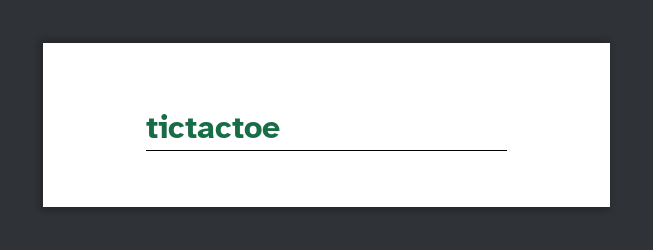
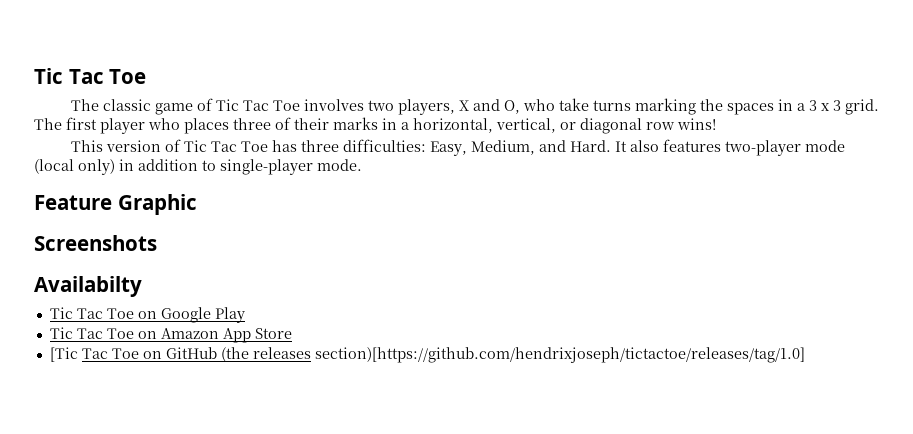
[146,114,280,138] tictactoe -> [34,68,147,84] [70,98,879,115] [34,117,716,134] [70,139,845,156] [34,159,362,175] [34,194,197,215] [34,235,157,251] [34,276,142,297] [49,307,245,323] [49,327,292,343] [49,347,805,363] Tic Tac Toe // The classic game of Tic Tac Toe involves two players, X and O, who take turns marking the spaces in a 3 x 3 grid. The first player who places three of their marks in a horizontal, vertical, or diagonal row wins! // This version of Tic Tac Toe has three difficulties: Easy, Medium, and Hard. It also features two-player mode (local only) in addition to single-player mode. // Feature Graphic // Screenshots // Availabilty // Tic Tac Toe on Google Play // Tic Tac Toe on Amazon App Store // [Tic Tac Toe on GitHub (the releases section)[https://github.com/hendrixjoseph/tictactoe/releases/tag/1.0]

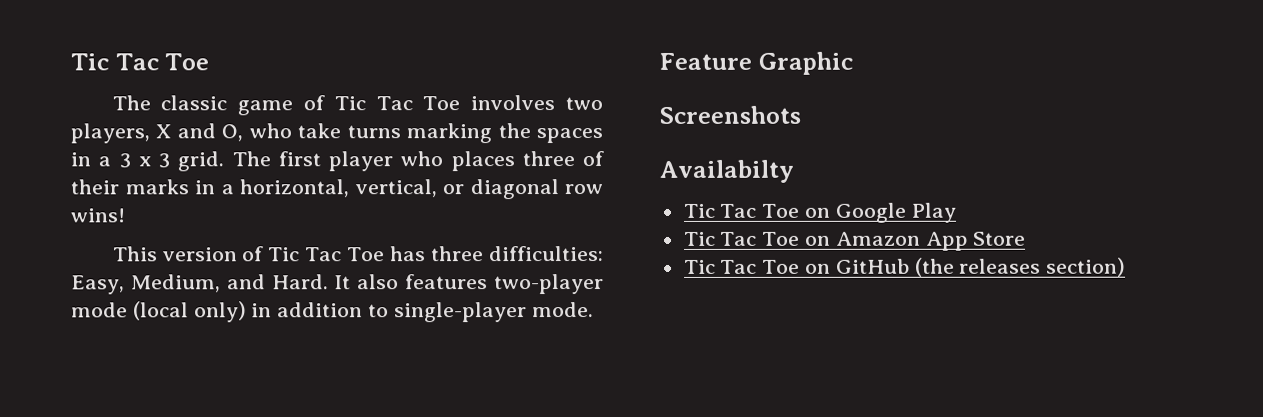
[49,347,78,362] [Tic -> [683,259,716,274] Tic
[314,347,805,363] section)[https://github.com/hendrixjoseph/tictactoe/releases/tag/1.0] -> [1046,257,1127,277] section)

